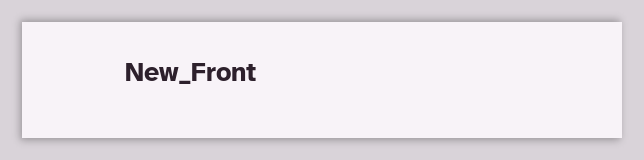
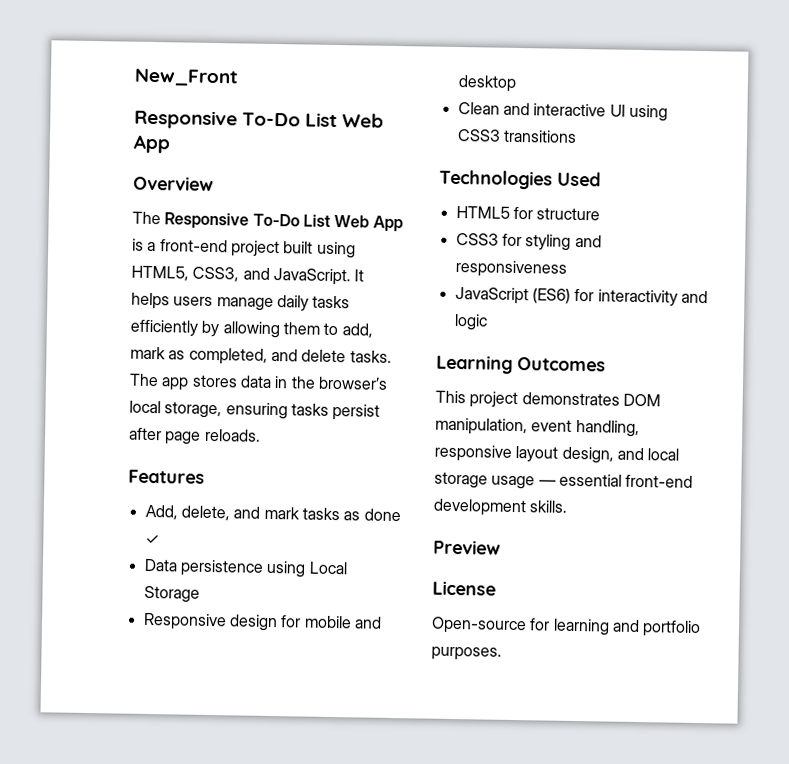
(256, 73) none -> [134,109,385,130] [133,134,171,154] [133,175,214,191] [132,211,403,233] [132,238,356,259] [131,265,365,286] [131,292,351,312] [130,319,373,339] [130,346,392,365] [129,373,388,391] [129,400,381,421] [129,427,261,445] [128,469,205,484] [144,504,401,522] [144,534,160,545] [143,558,348,578] [143,585,200,603] [142,612,382,632] [457,75,517,92] [457,101,668,122] [456,128,577,143] [439,169,601,190] [455,205,601,221] [455,232,602,251] [454,259,567,278] [454,286,708,307] [453,313,488,331] [436,354,606,374] [435,390,661,409] [435,417,640,438] [434,444,680,464] [434,471,694,490] [433,498,569,517] [433,539,501,555] [432,580,496,596] [431,616,702,638] [431,646,502,661] // Responsive To-Do List Web App // Overview // The Responsive To-Do List Web App is a front-end project built using HTML5, CSS3, and JavaScript. It helps users manage daily tasks efficiently by allowing them to add, mark as completed, and delete tasks. The app stores data in the browser’s local storage, ensuring tasks persist after page reloads. // Features // Add, delete, and mark tasks as done ✓ // Data persistence using Local Storage // Responsive design for mobile and desktop // Clean and interactive UI using CSS3 transitions // Technologies Used // HTML5 for structure // CSS3 for styling and responsiveness // JavaScript (ES6) for interactivity and logic // Learning Outcomes // This project demonstrates DOM manipulation, event handling, responsive layout design, and local storage usage — essential front-end development skills. // Preview // License // Open-source for learning and portfolio purposes.

